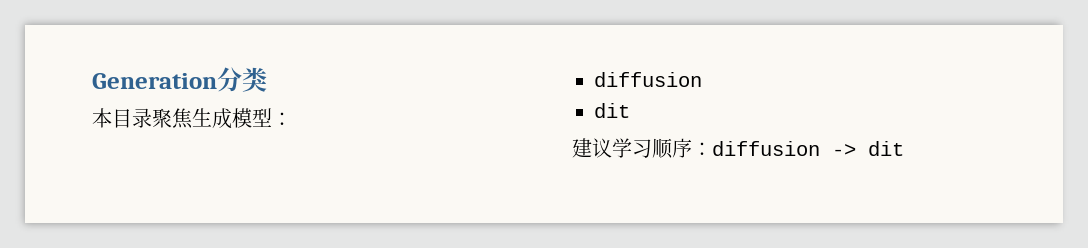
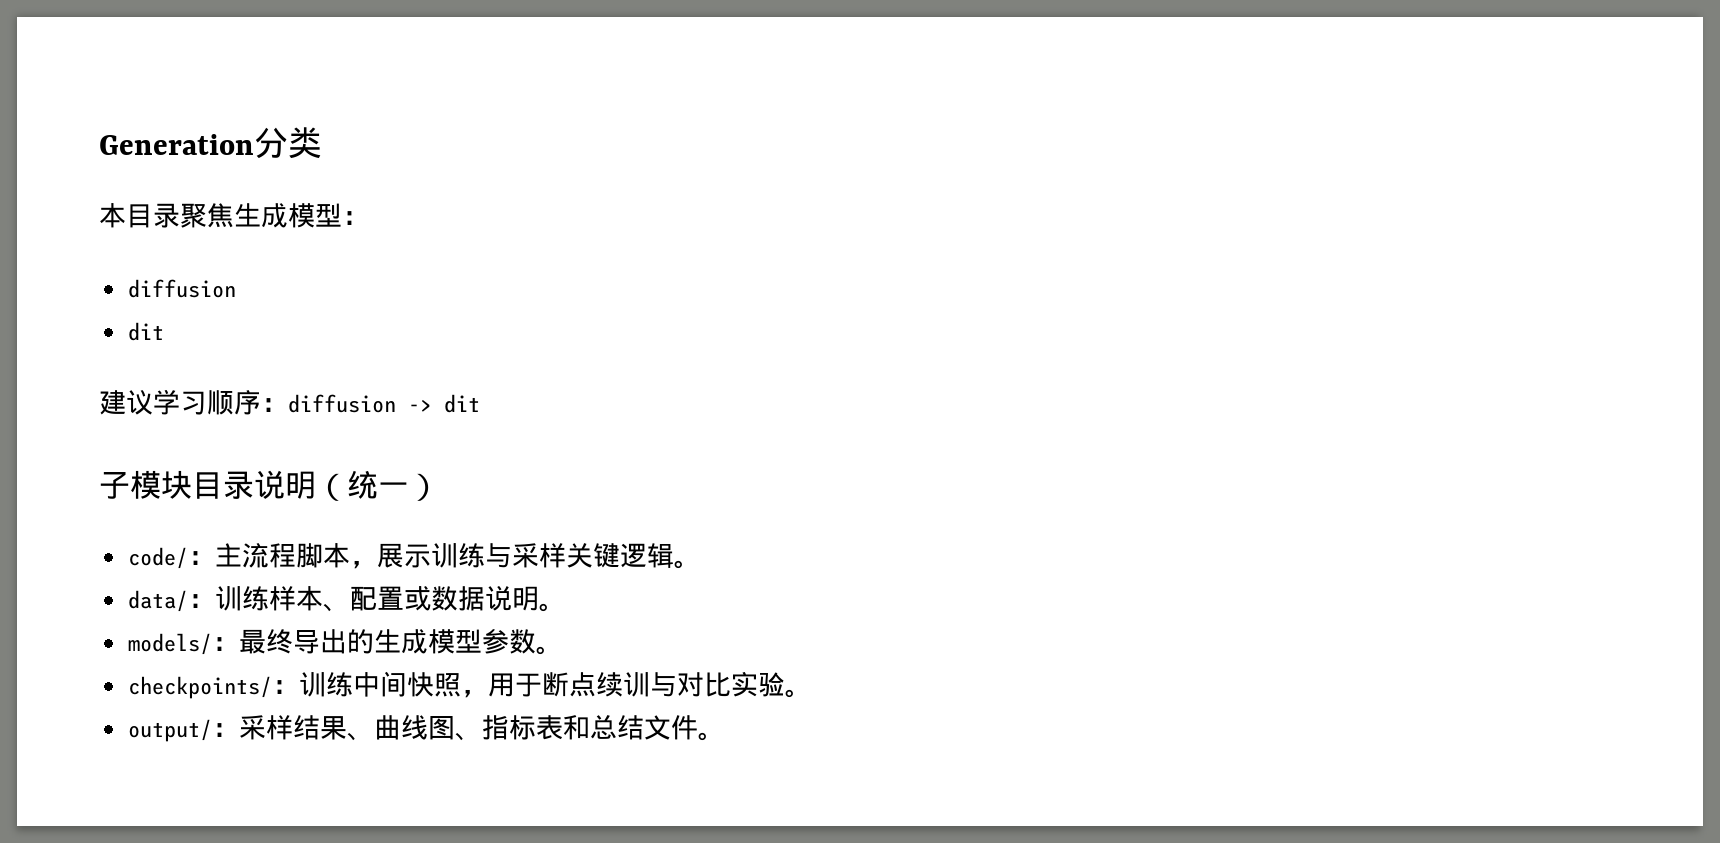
(904, 148) none -> [99,470,440,501] [128,543,702,569] [128,585,567,612] [128,629,564,655] [128,671,813,699] [128,715,726,742] // 子模块目录说明（统一） // code/：主流程脚本，展示训练与采样关键逻辑。 // data/：训练样本、配置或数据说明。 // models/：最终导出的生成模型参数。 // checkpoints/：训练中间快照，用于断点续训与对比实验。 // output/：采样结果、曲线图、指标表和总结文件。

